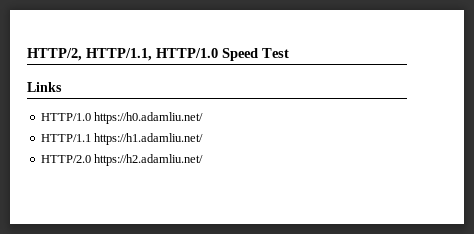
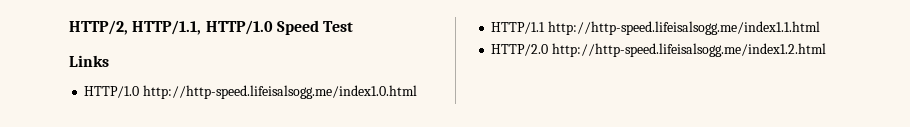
[94,112,204,124] https://h0.adamliu.net/ -> [143,85,418,99] http://http-speed.lifeisalsogg.me/index1.0.html
[94,133,204,145] https://h1.adamliu.net/ -> [548,21,821,35] http://http-speed.lifeisalsogg.me/index1.1.html
[94,154,204,166] https://h2.adamliu.net/ -> [552,43,827,57] http://http-speed.lifeisalsogg.me/index1.2.html

